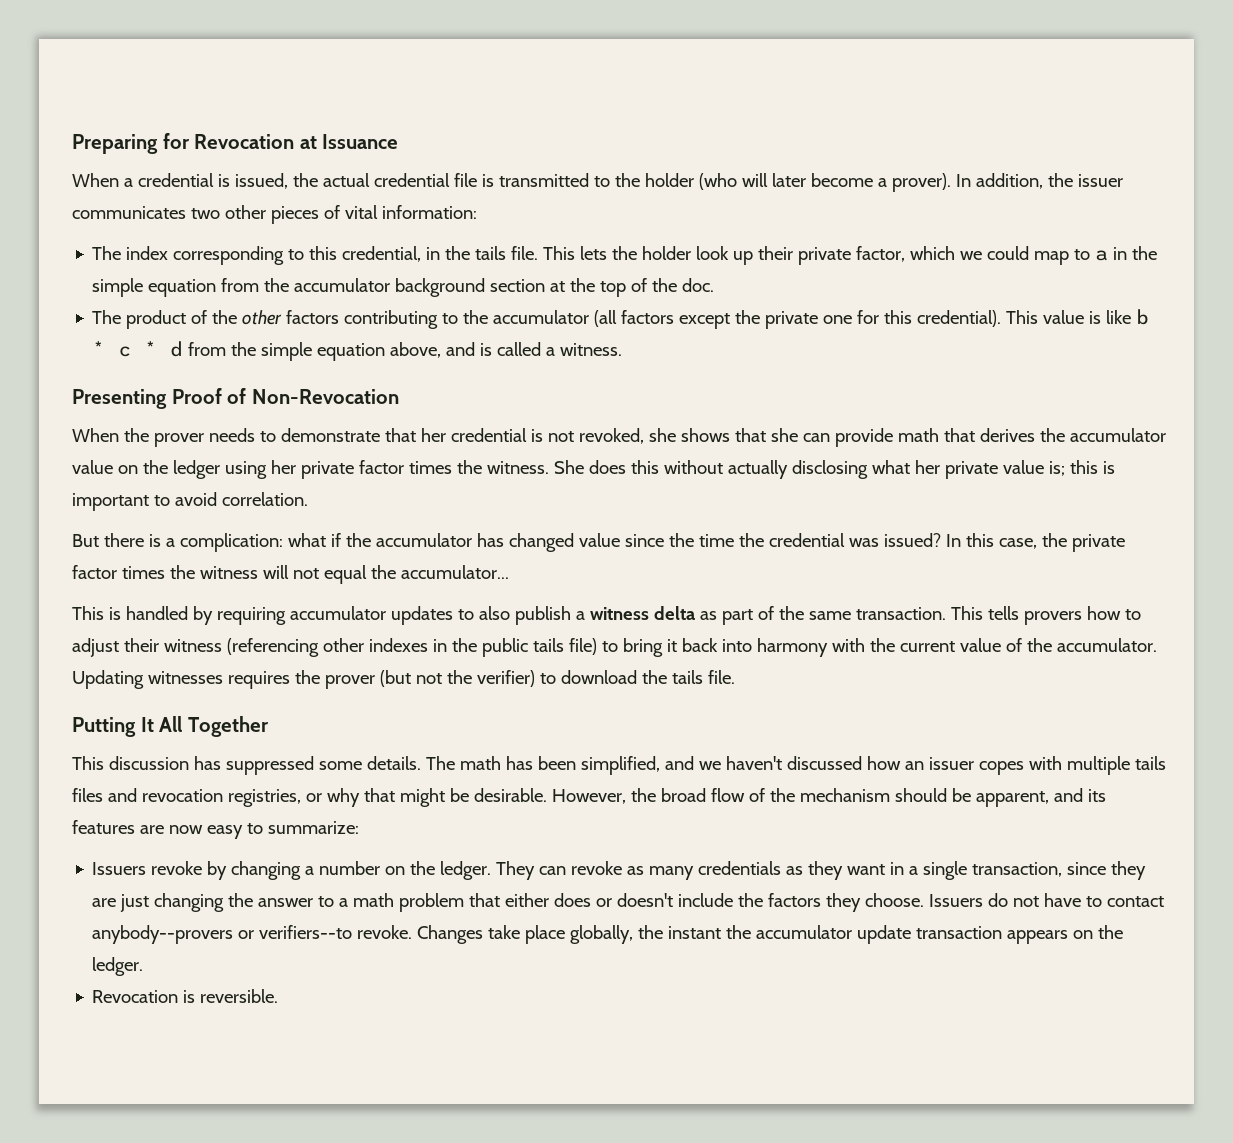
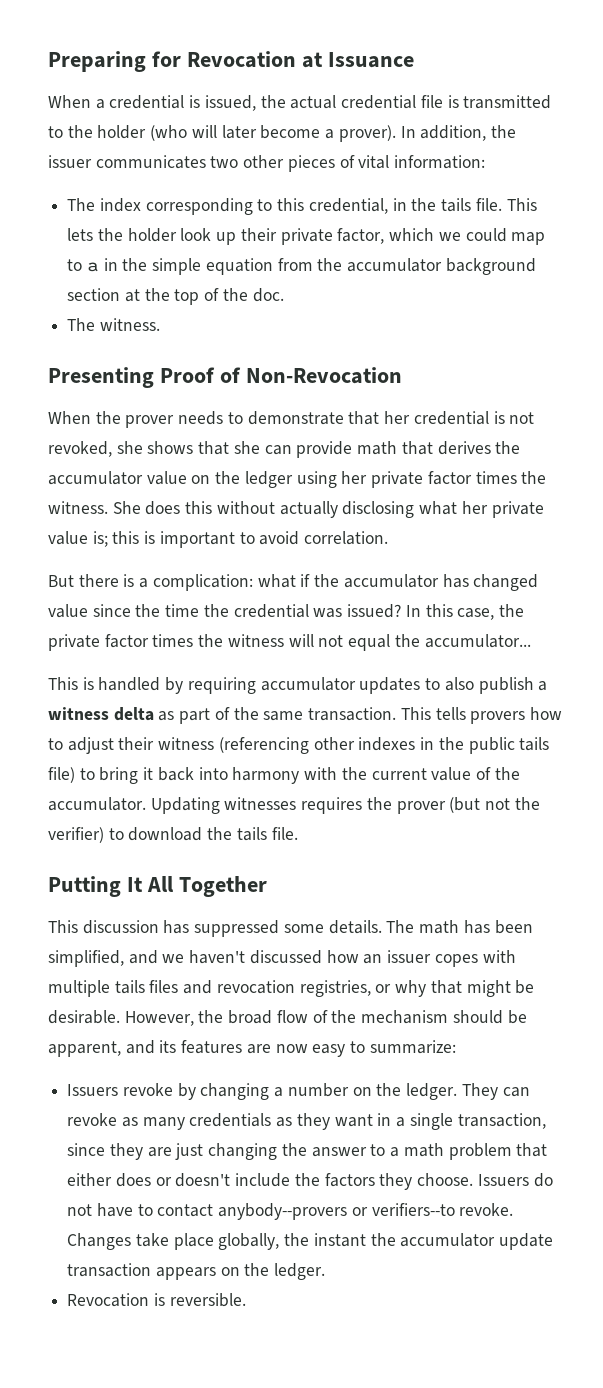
[126,309,1150,329] [92,341,556,361] product of the other factors contributing to the accumulator (all factors except the private one for this credential). This value is like b * c * d from the simple equation above, and is called a -> (96, 324) none

